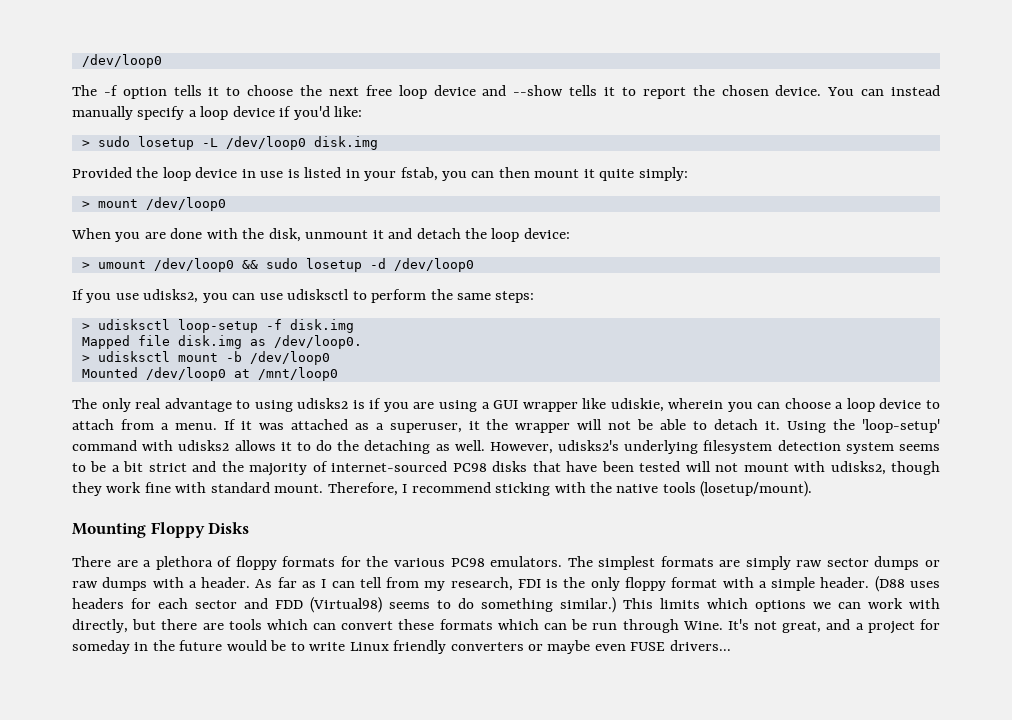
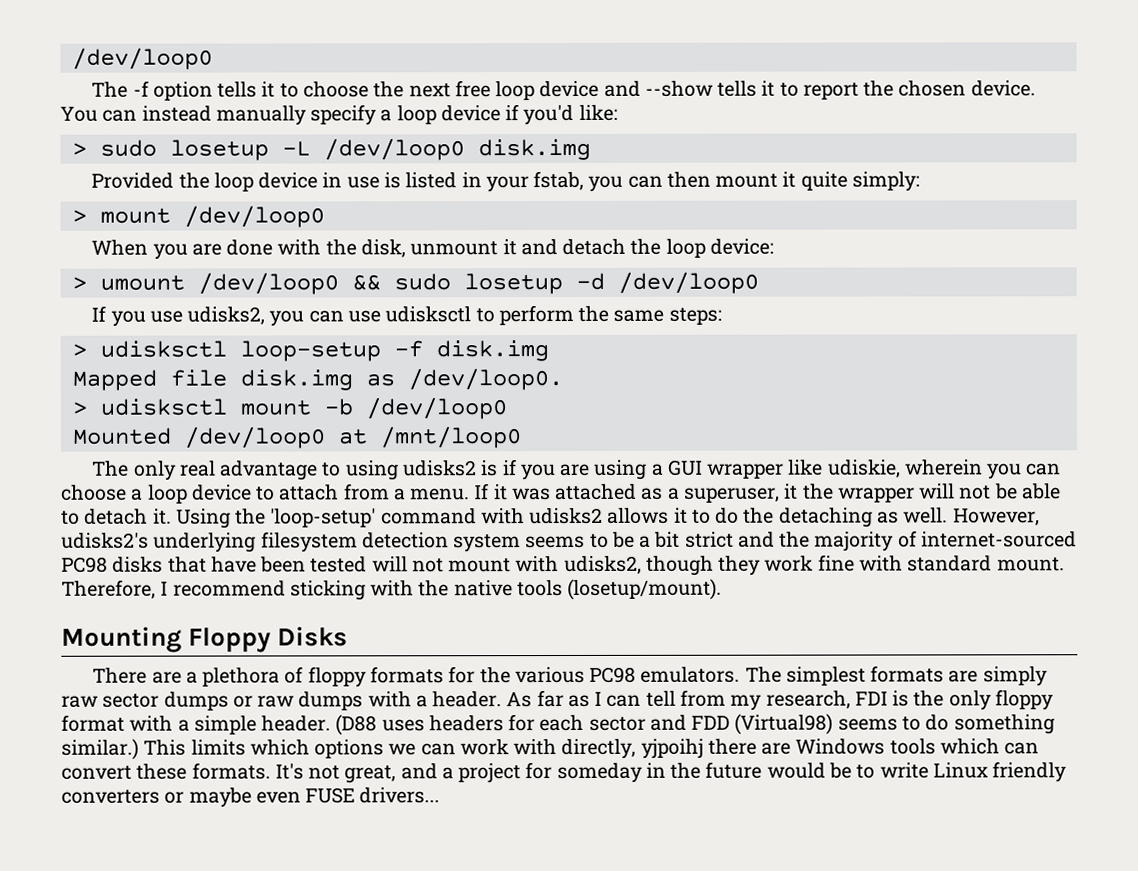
[132,619,157,630] but -> [640,738,704,759] yjpoihj
(224, 626) none -> [795,738,886,755] Windows
[439,619,723,633] formats which can be run through Wine. -> [191,762,271,780] formats.

